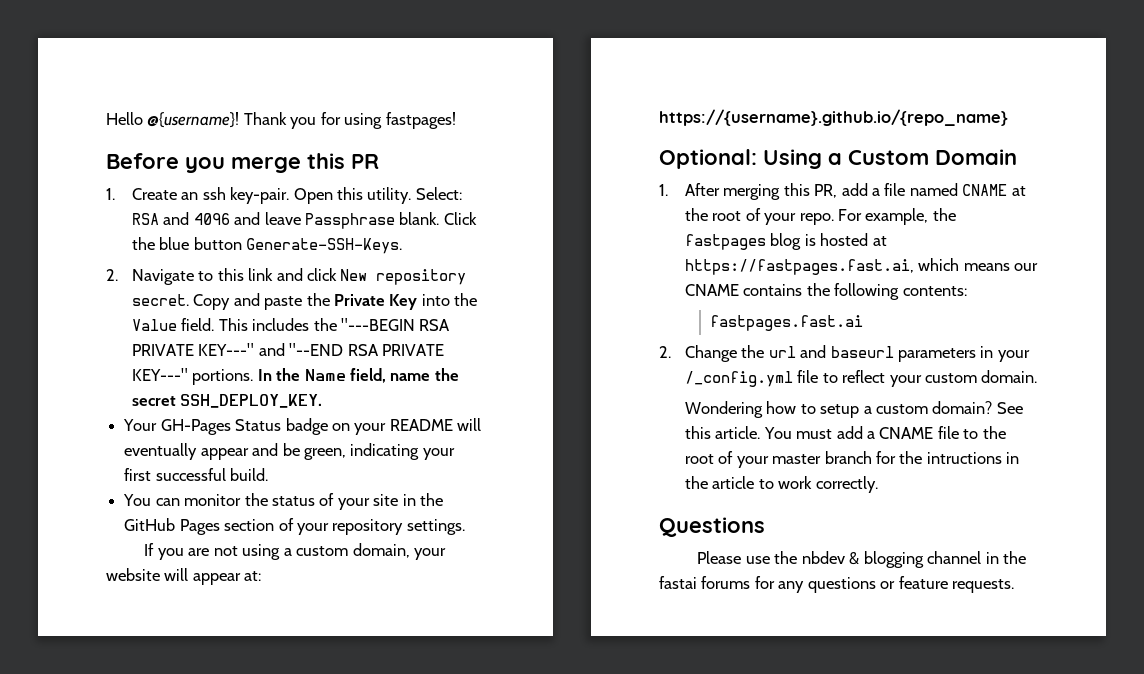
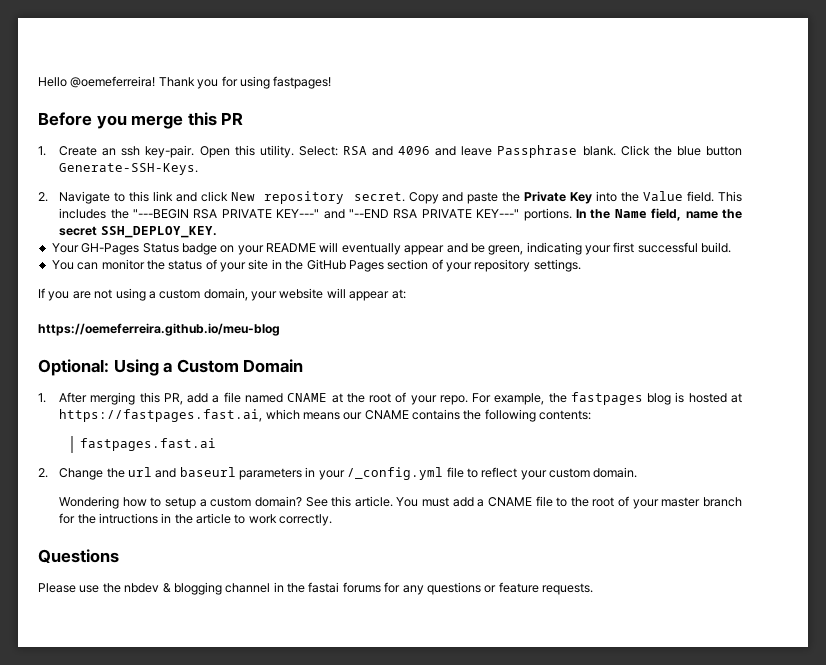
[147,112,240,128] @{username}! -> [70,76,156,88] @oemeferreira!
[659,109,1008,126] https://{username}.github.io/{repo_name} -> [38,323,280,336] https://oemeferreira.github.io/meu-blog

